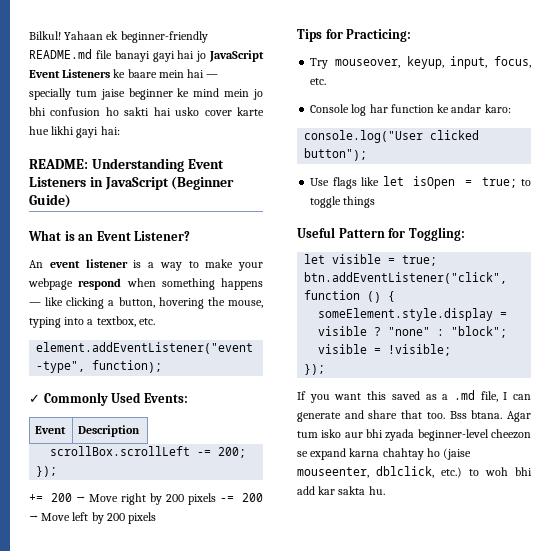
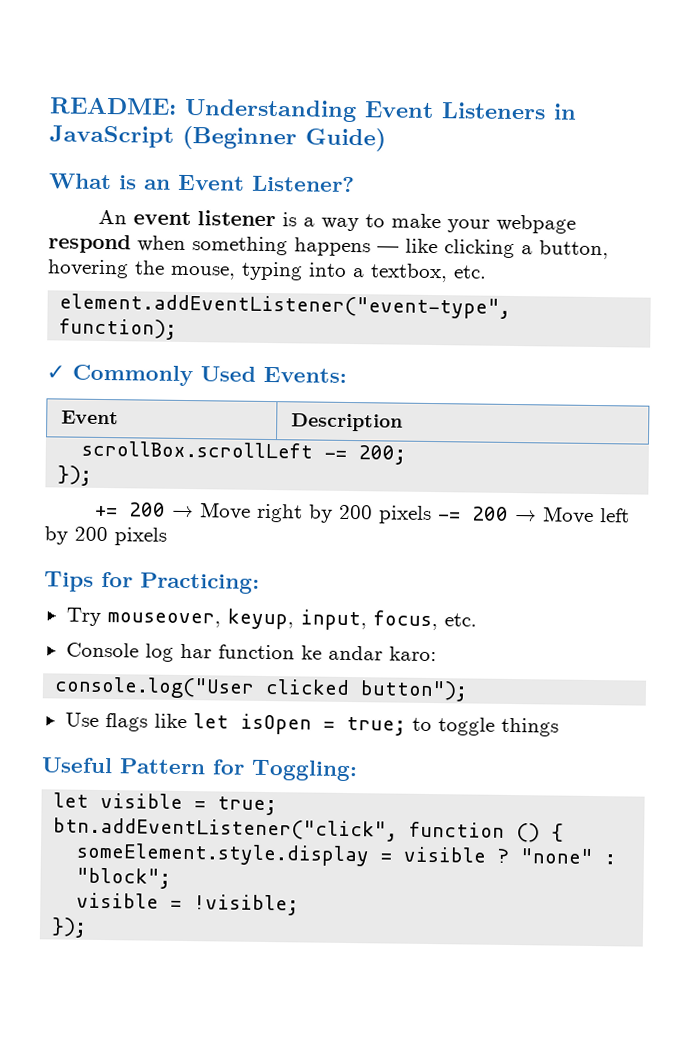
[29,31,208,43] [29,49,264,62] [29,69,219,78] [29,88,263,100] [29,107,264,116] [29,126,120,138] Bilkul! Yahaan ek beginner-friendly README.md file banayi gayi hai jo JavaScript Event Listeners ke baare mein hai — specially tum jaise beginner ke mind mein jo bhi confusion ho sakti hai usko cover karte hue likhi gayi hai: // -> (49, 106) none
[297,390,531,403] [297,410,531,422] [297,429,531,441] [297,448,472,460] [297,466,532,478] [297,486,385,495] // If you want this saved as a .md file, I can generate and share that too. Bss btana. Agar tum isko aur bhi zyada beginner-level cheezon se expand karna chahtay ho (jaise mouseenter, dblclick, etc.) to woh bhi add kar sakta hu. -> (88, 927) none

